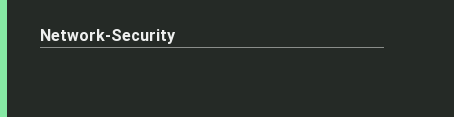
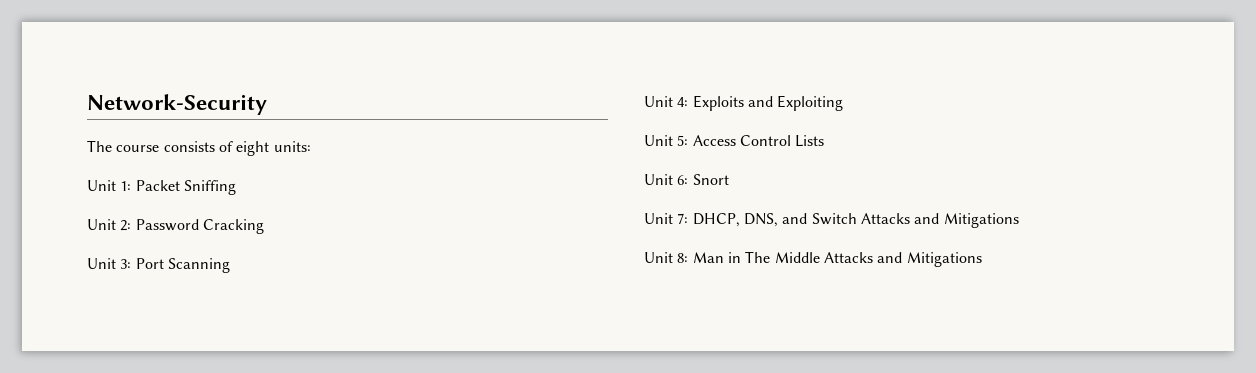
(176, 36) none -> [87,140,311,156] [87,180,236,195] [87,219,264,234] [87,258,230,273] [644,95,844,111] [644,135,825,147] [644,174,729,185] [644,213,1019,228] [644,251,982,267] // The course consists of eight units: // Unit 1: Packet Sniffing // Unit 2: Password Cracking // Unit 3: Port Scanning // Unit 4: Exploits and Exploiting // Unit 5: Access Control Lists // Unit 6: Snort // Unit 7: DHCP, DNS, and Switch Attacks and Mitigations // Unit 8: Man in The Middle Attacks and Mitigations

